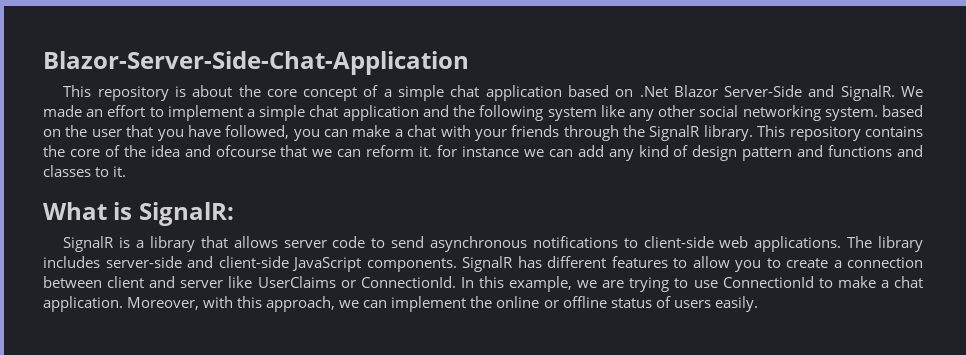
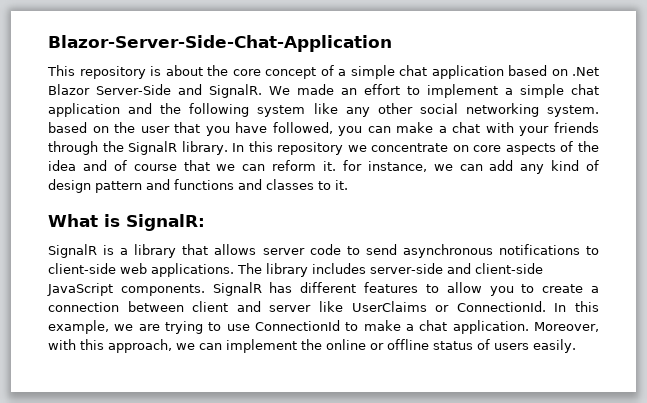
[757,125,924,141] [43,145,100,157] This repository contains the core -> [232,141,556,155] In this repository we concentrate on core aspects
[215,145,276,157] ofcourse -> [113,160,177,171] of course
[461,146,519,157] instance -> [367,161,427,172] instance,

